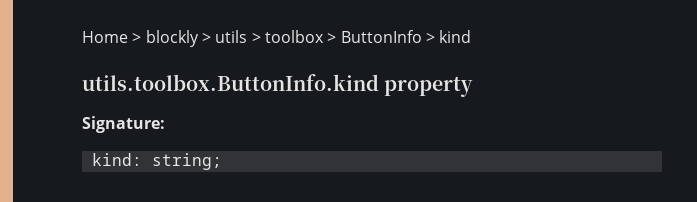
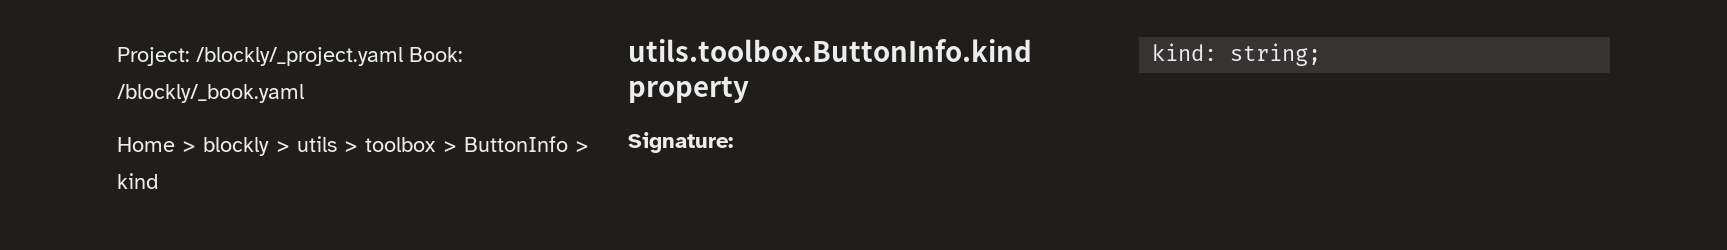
(82, 37) none -> [117,47,463,66] [117,84,304,103] Project: /blockly/_project.yaml Book: /blockly/_book.yaml //

